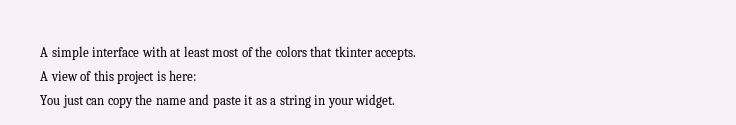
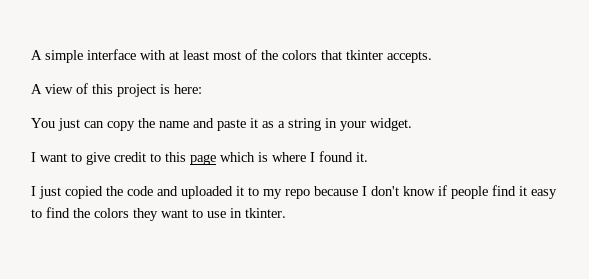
(396, 101) none -> [31,151,368,165] [31,185,557,199] [31,207,286,221] // I want to give credit to this page which is where I found it. // I just copied the code and uploaded it to my repo because I don't know if people find it easy to find the colors they want to use in tkinter.

